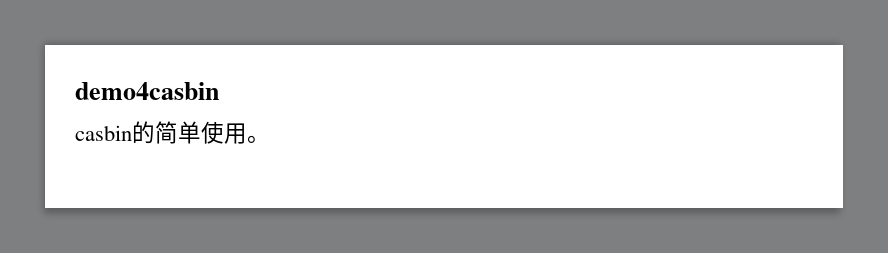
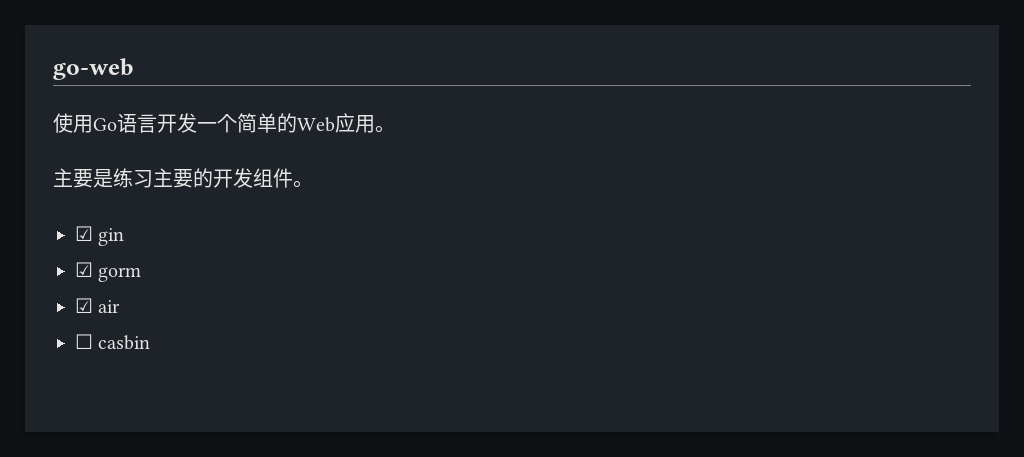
[75,82,219,100] [75,121,270,144] demo4casbin // casbin的简单使用。 -> [53,58,134,80] [53,113,395,133] [53,168,313,188] [75,226,125,246] [75,262,142,282] [75,298,121,313] [75,334,151,350] go-web // 使用Go语言开发一个简单的Web应用。 // 主要是练习主要的开发组件。 // ☑ gin // ☑ gorm // ☑ air // ☐ casbin

